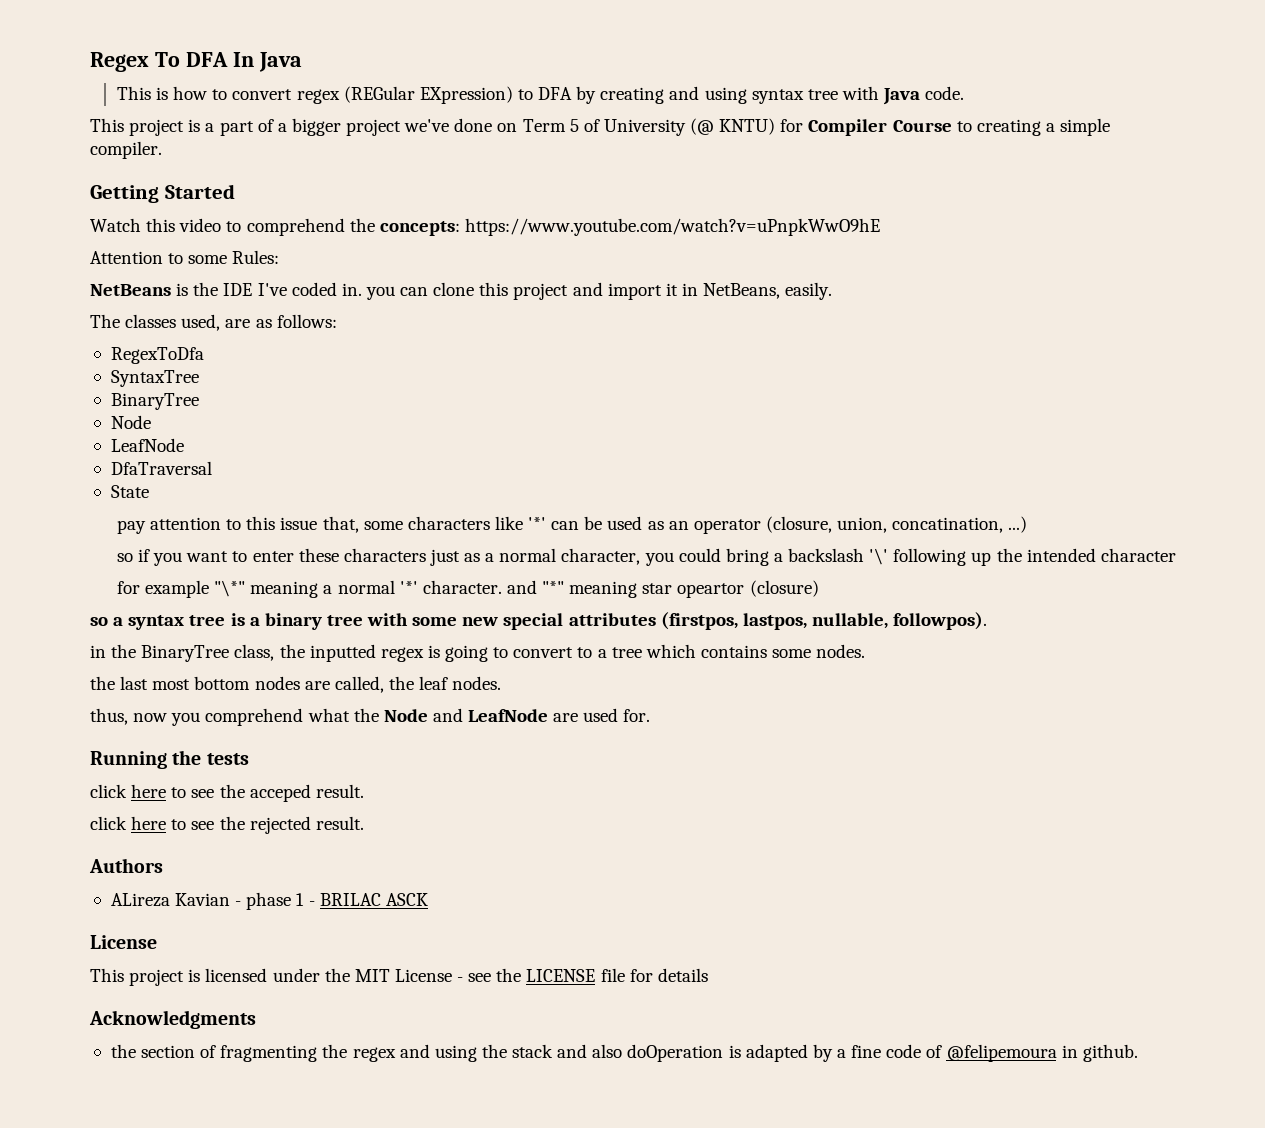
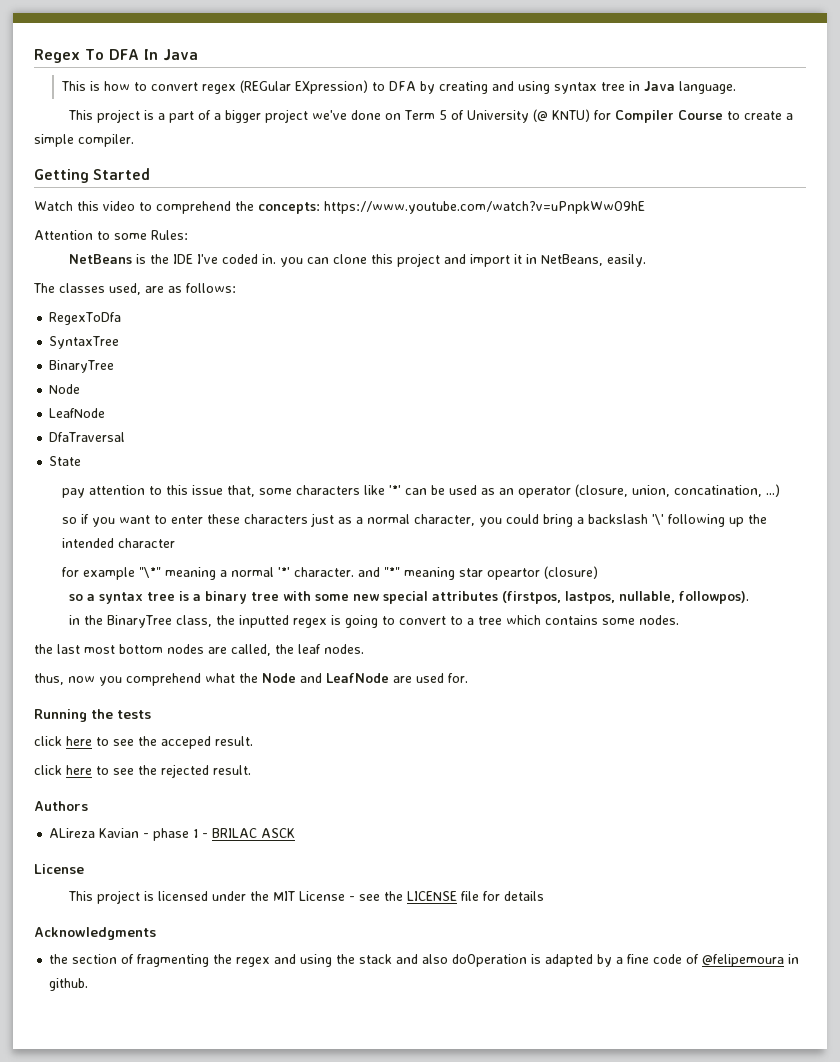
[841,86,965,105] with Java code. -> [628,81,736,94] in Java language.
[976,119,1041,136] creating -> [743,111,782,120] create

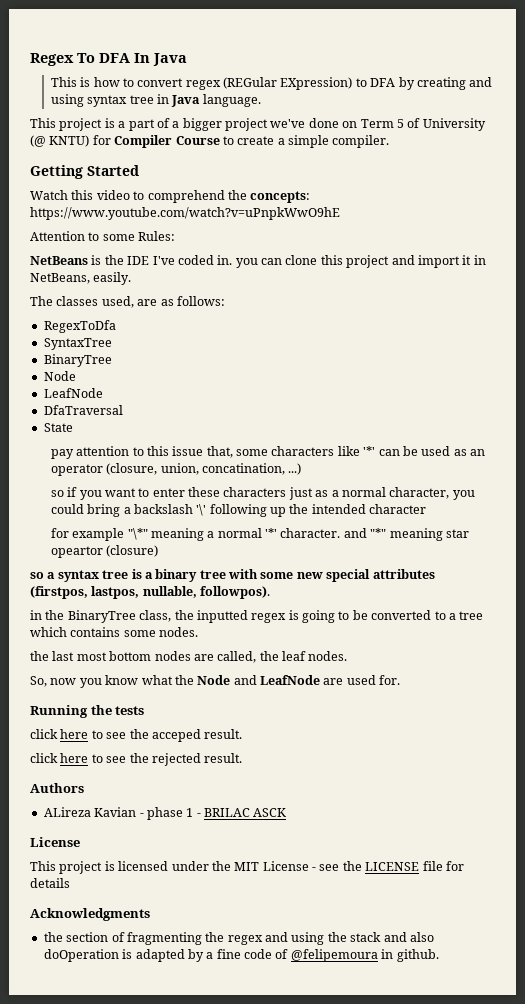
[398,616,446,625] convert -> [352,610,432,620] be converted
[34,673,64,685] thus, -> [30,676,47,687] So,
[126,673,201,686] comprehend -> [105,675,139,685] know

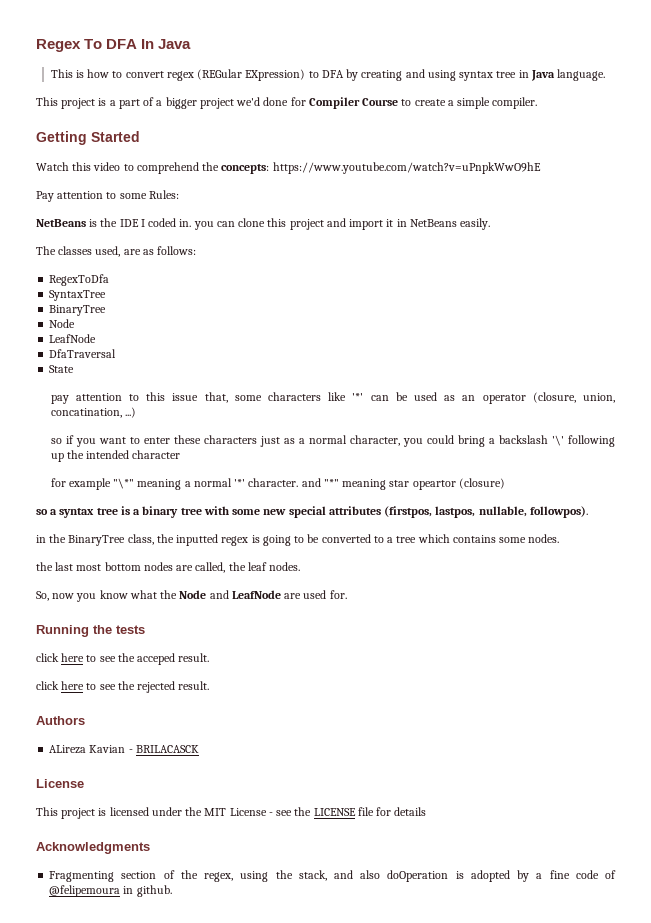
[270,118,486,131] [30,135,90,147] we've done on Term 5 of University (@ KNTU) -> [236,97,289,106] we'd done
[30,231,85,241] Attention -> [36,191,104,202] Pay attention
[152,256,175,265] I've -> [140,219,145,227] I
[30,273,90,284] NetBeans, -> [409,219,457,227] NetBeans
[146,807,287,820] phase 1 - BRILAC ASCK -> [135,745,199,753] BRILACASCK
[43,932,63,942] the -> [49,871,115,882] Fragmenting
[126,932,288,945] fragmenting the regex and -> [180,870,234,882] the regex,
[350,932,382,942] stack -> [298,870,327,881] stack,
[135,949,185,962] adapted -> [470,870,510,882] adopted

